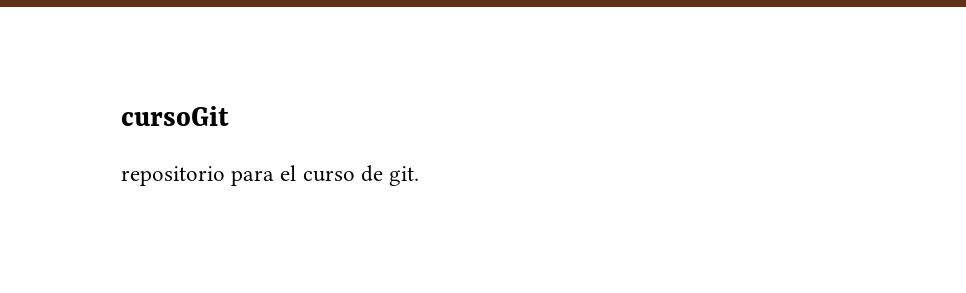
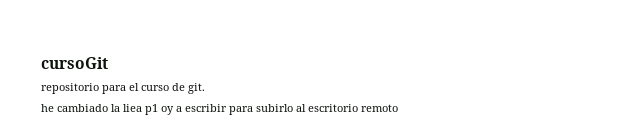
(420, 176) none -> [41,104,398,115] // he cambiado la liea p1 oy a escribir para subirlo al escritorio remoto

